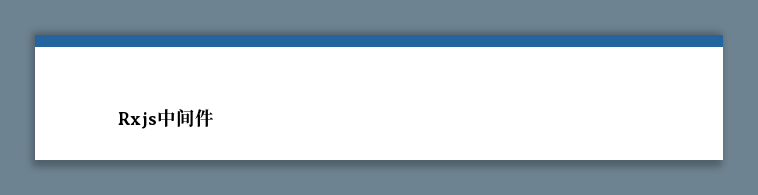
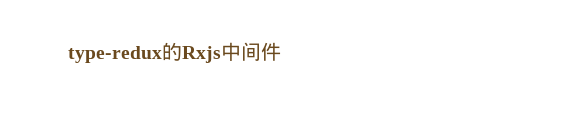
(118, 120) none -> [68,42,182,63] type-redux的

